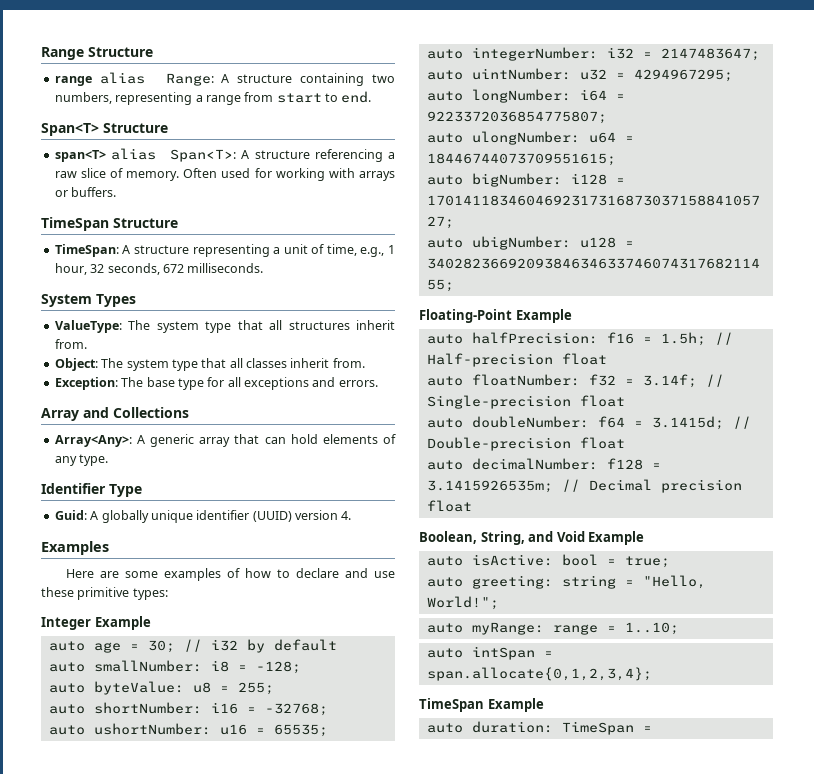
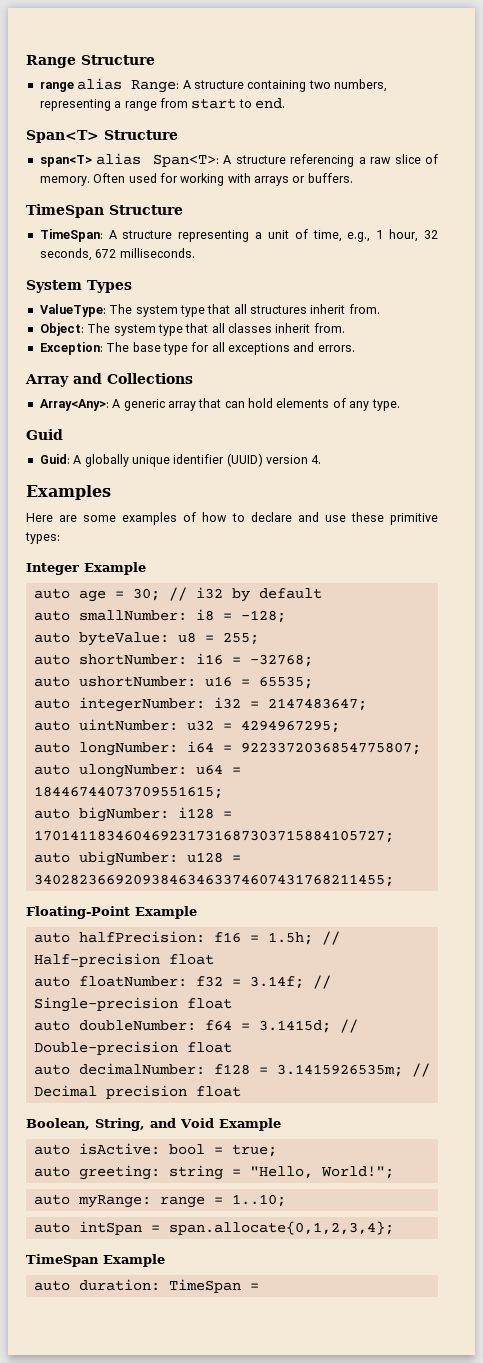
[41,483,142,497] Identifier Type -> [26,429,63,440] Guid

